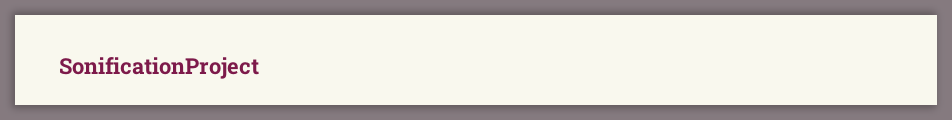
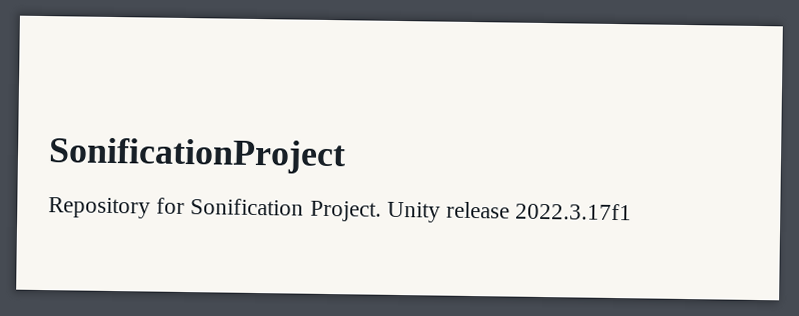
(259, 68) none -> [48,197,633,223] // Repository for Sonification Project. Unity release 2022.3.17f1

